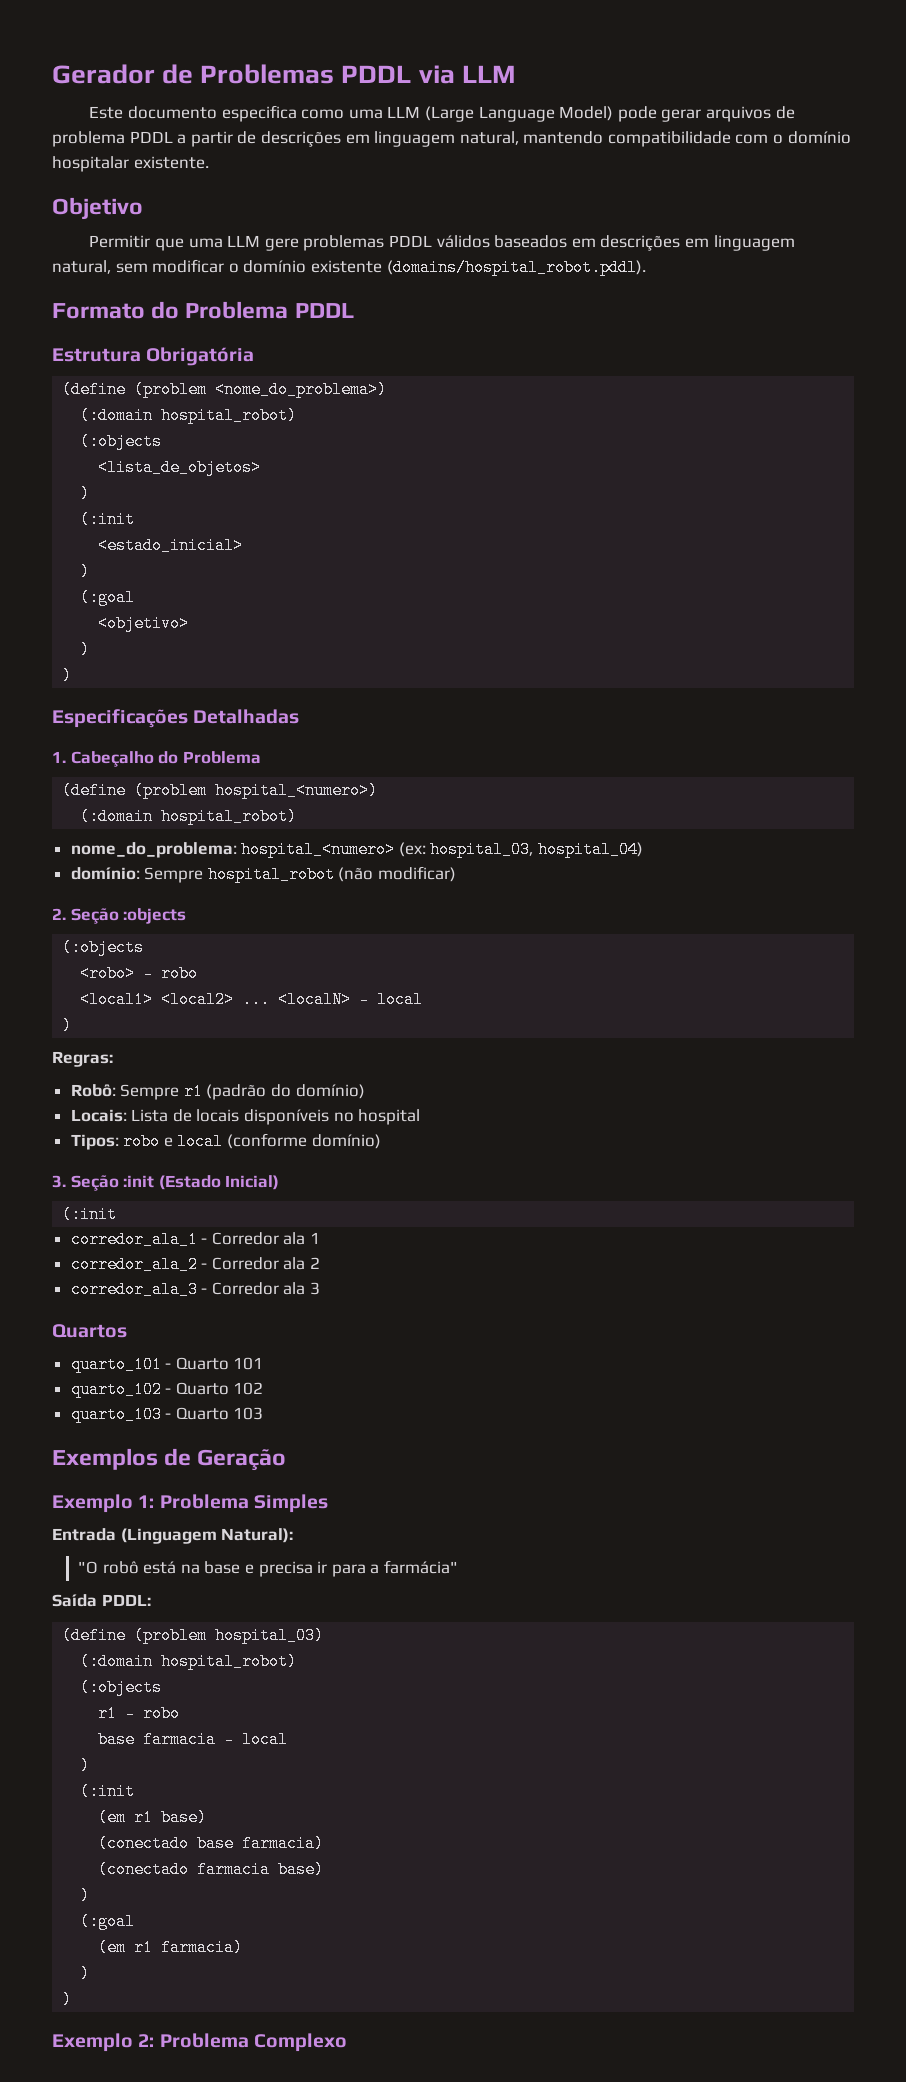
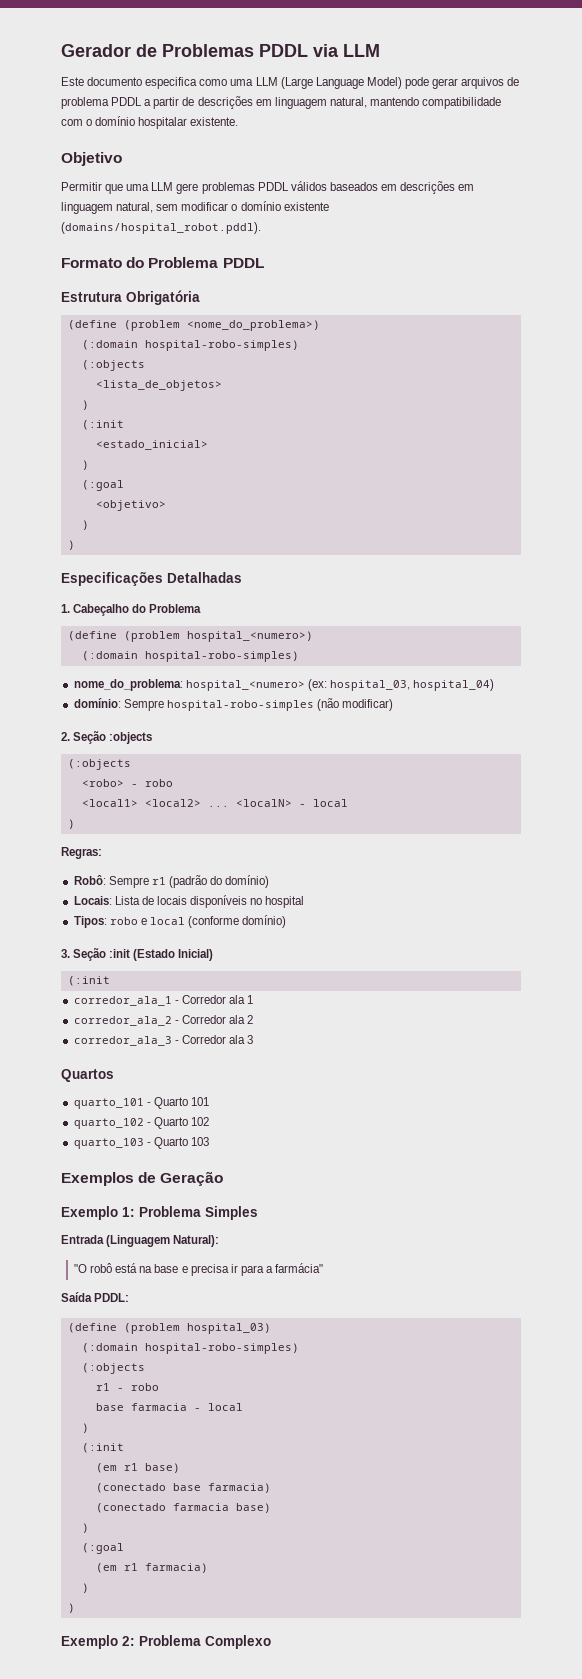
[161,407,298,424] hospital_robot) -> [144,340,299,351] hospital-robo-simples)
[161,808,298,825] hospital_robot) -> [144,651,299,662] hospital-robo-simples)
[207,866,335,883] hospital_robot -> [166,700,314,711] hospital-robo-simples
[161,1653,298,1670] hospital_robot) -> [144,1343,299,1354] hospital-robo-simples)

